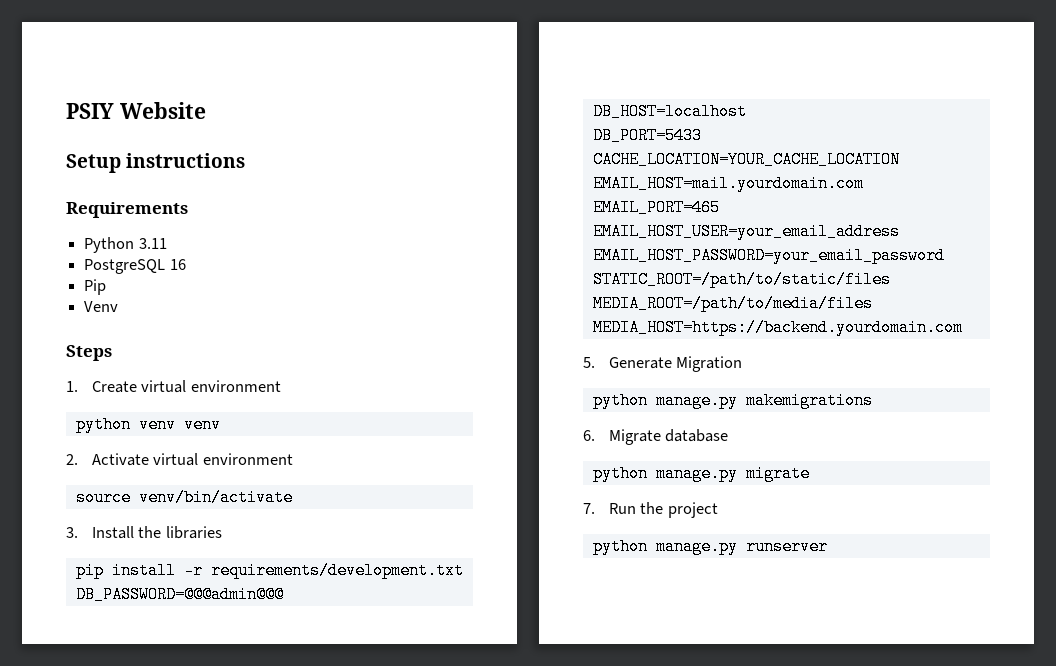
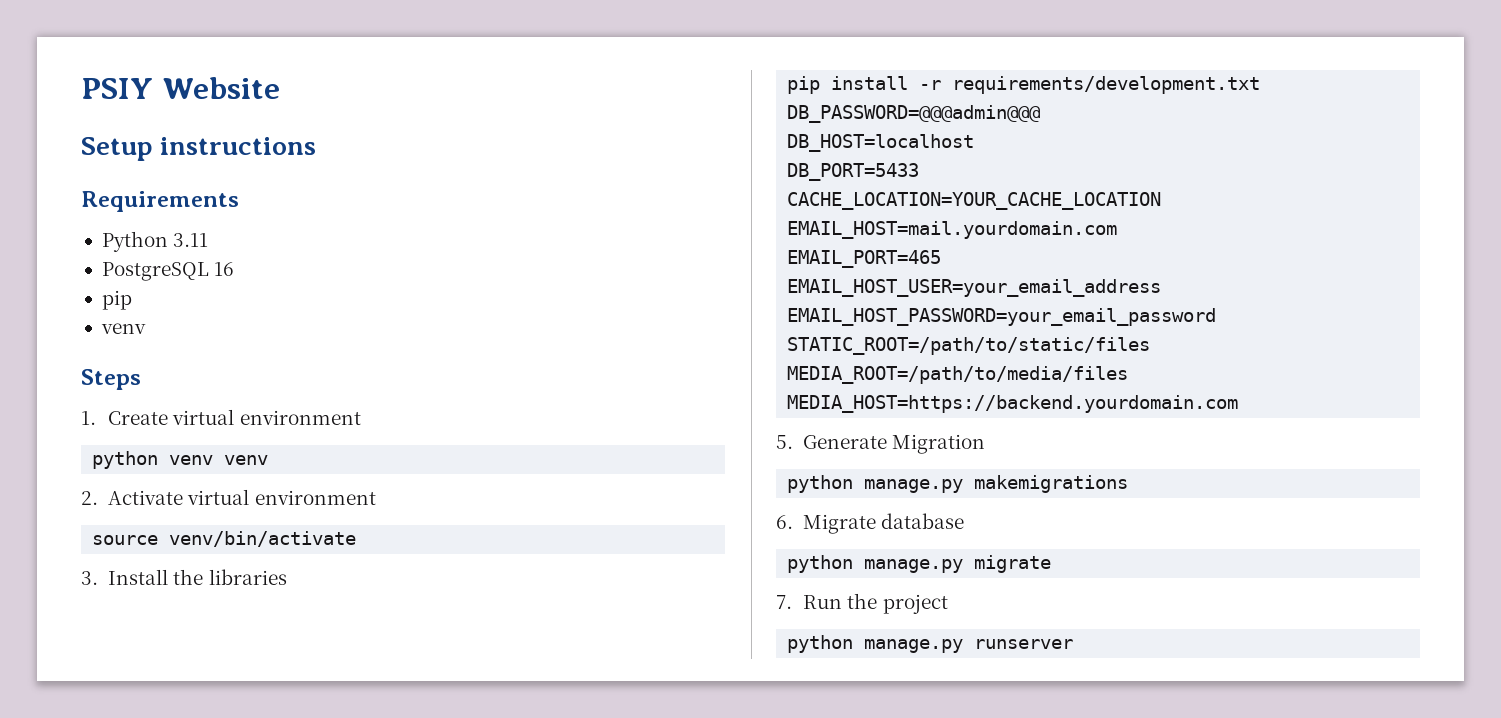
[84,279,107,295] [84,301,119,312] Pip // Venv -> [101,290,132,310] [100,323,146,334] pip // venv

